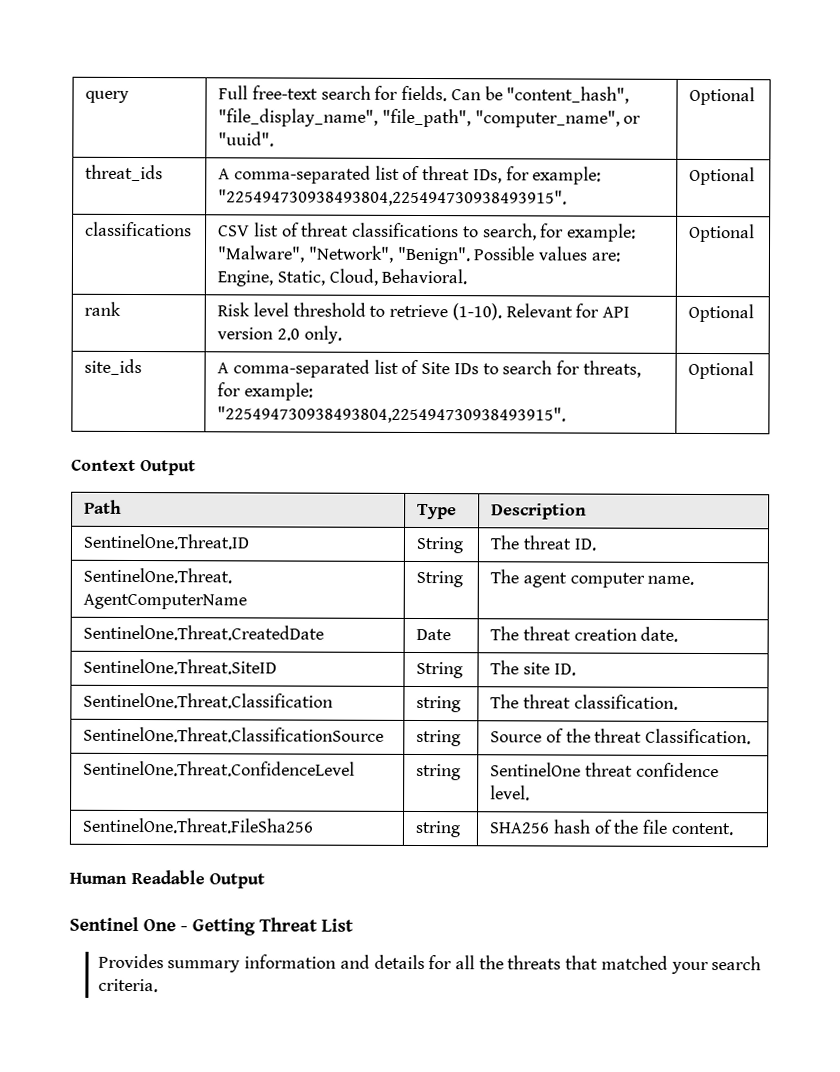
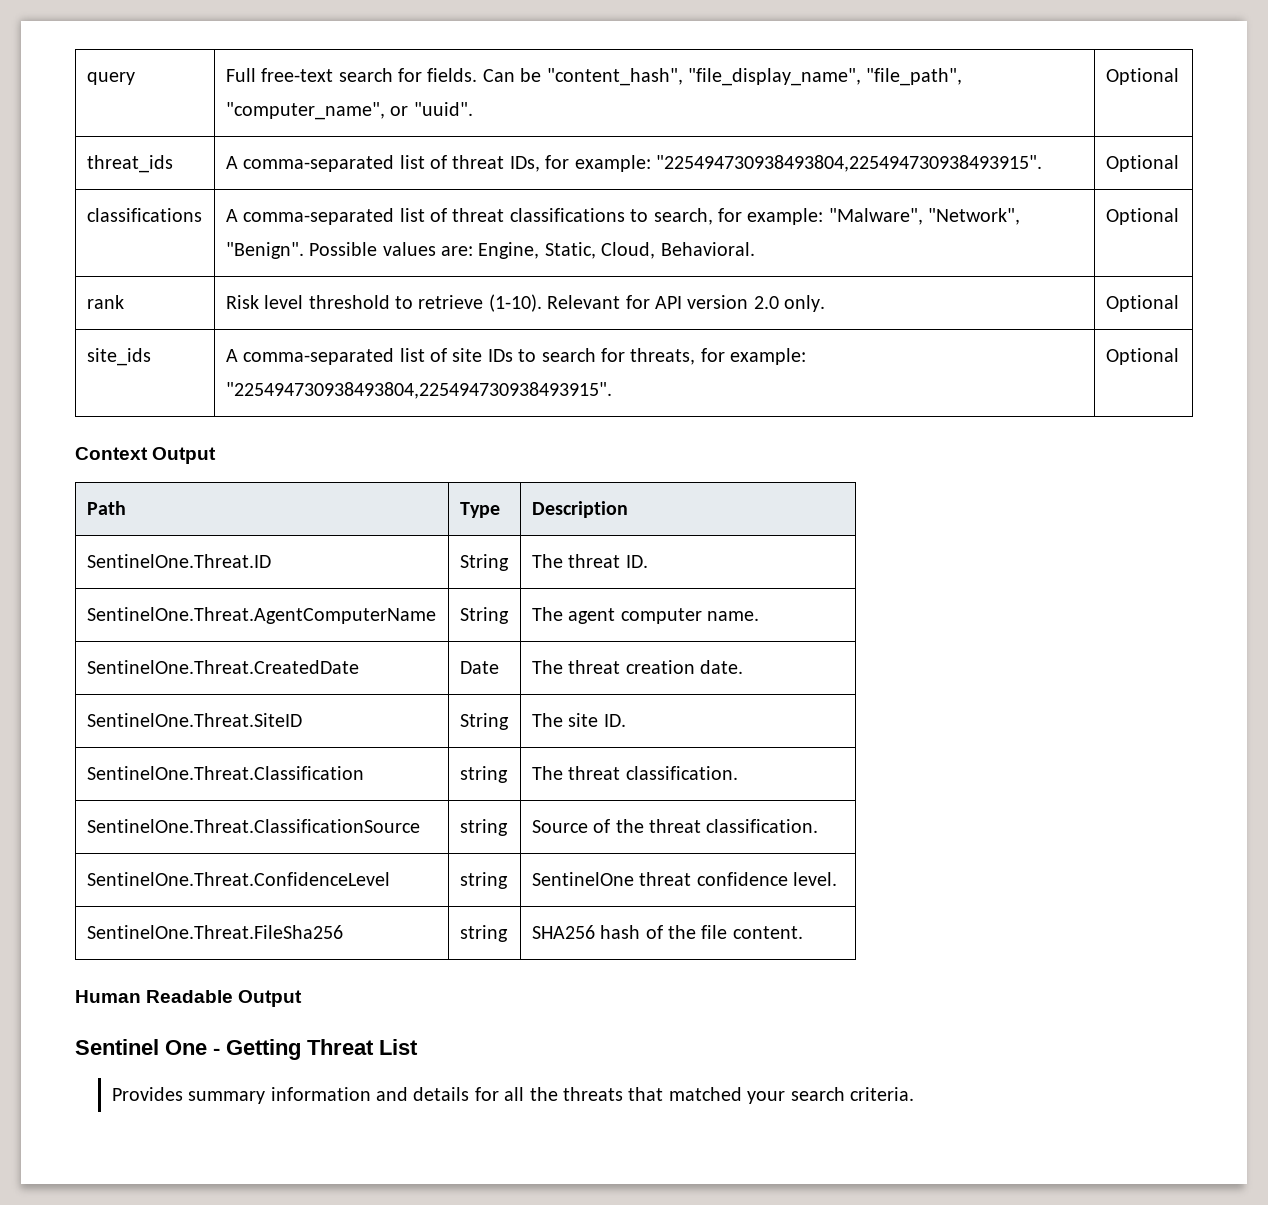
[218,225,251,237] CSV -> [225,208,395,225] A comma-separated
[421,362,451,375] Site -> [452,348,483,362] site
[645,728,752,745] Classification. -> [706,819,819,833] classification.

